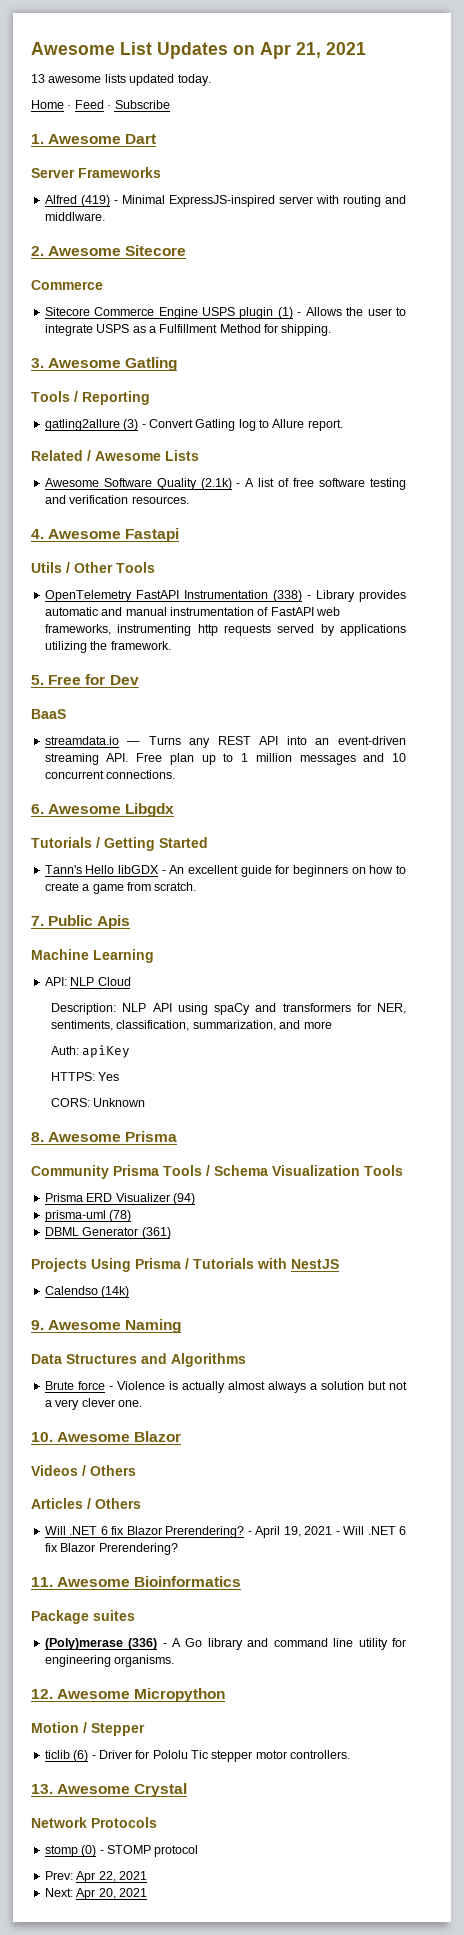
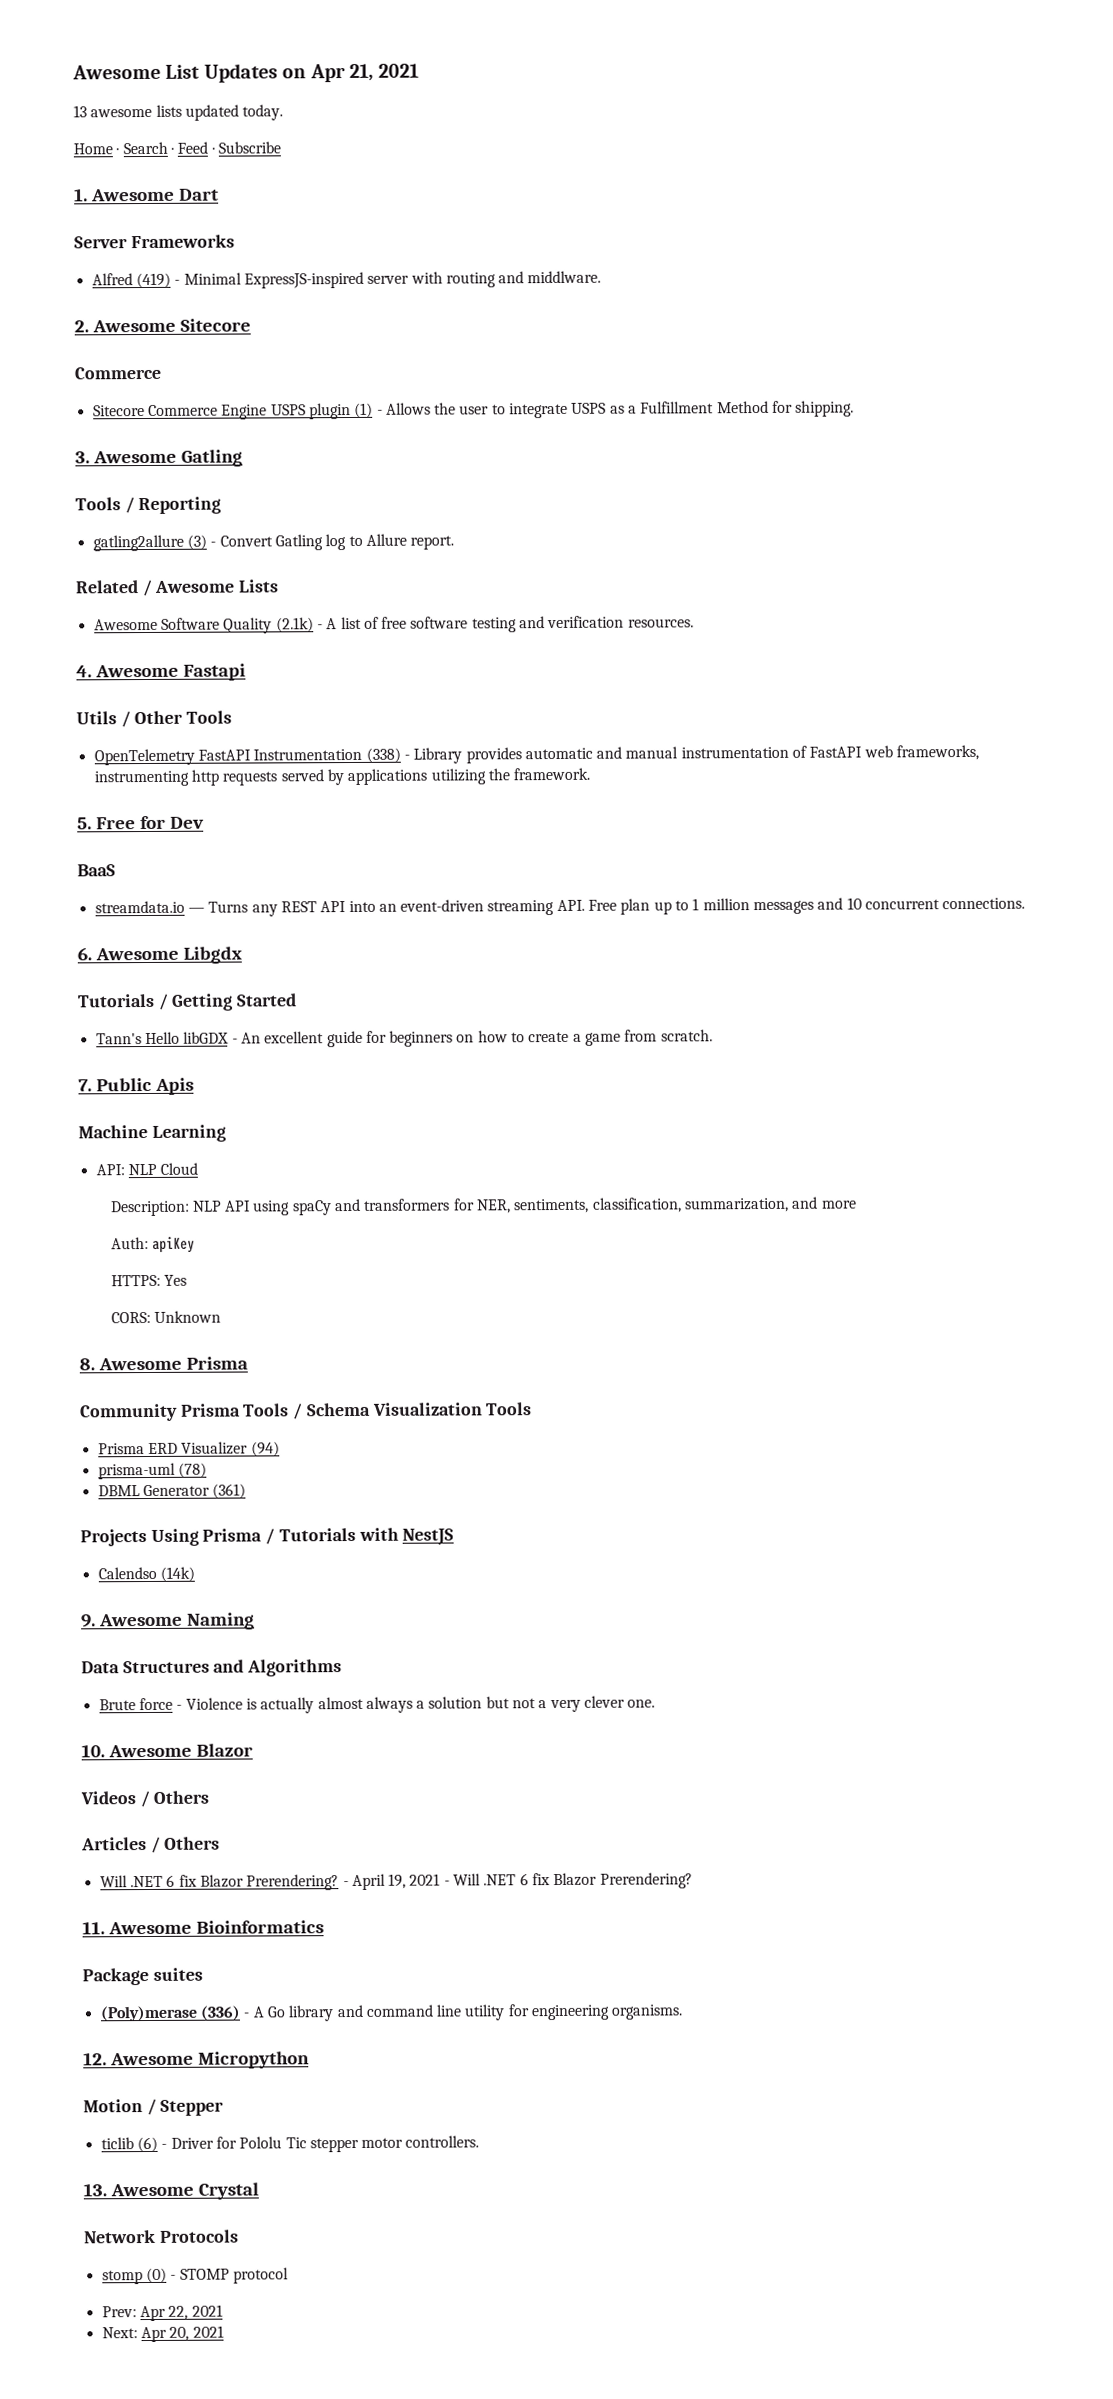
(72, 107) none -> [122,141,174,155] Search ·

